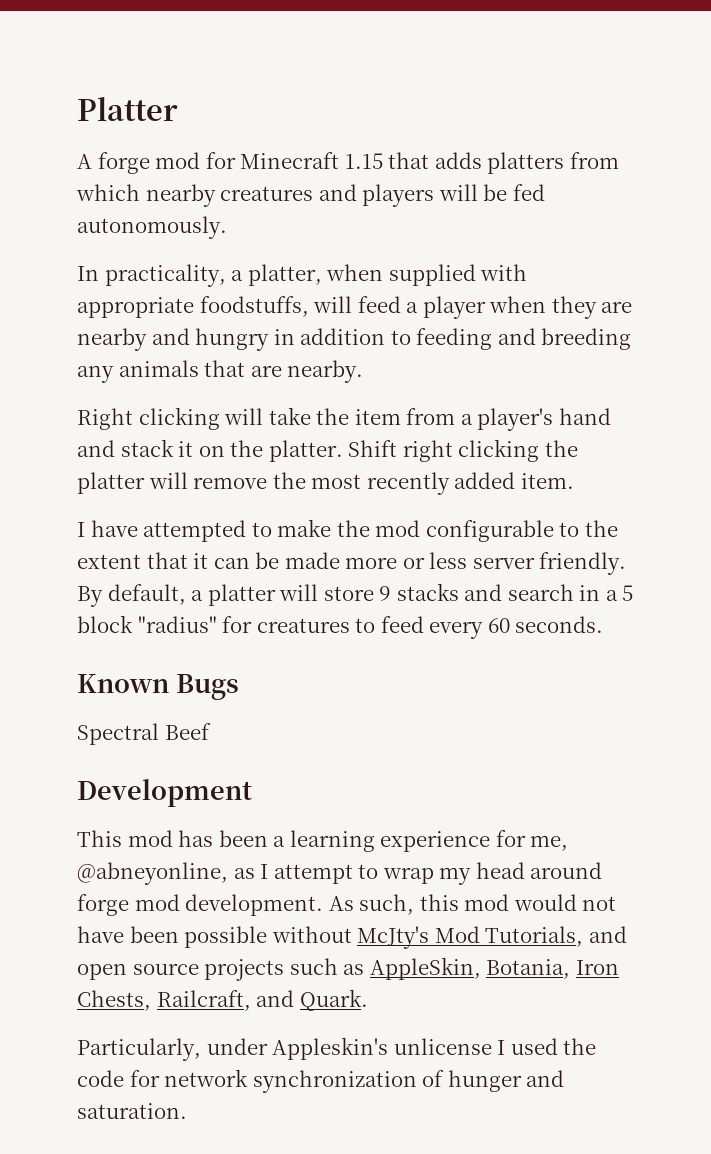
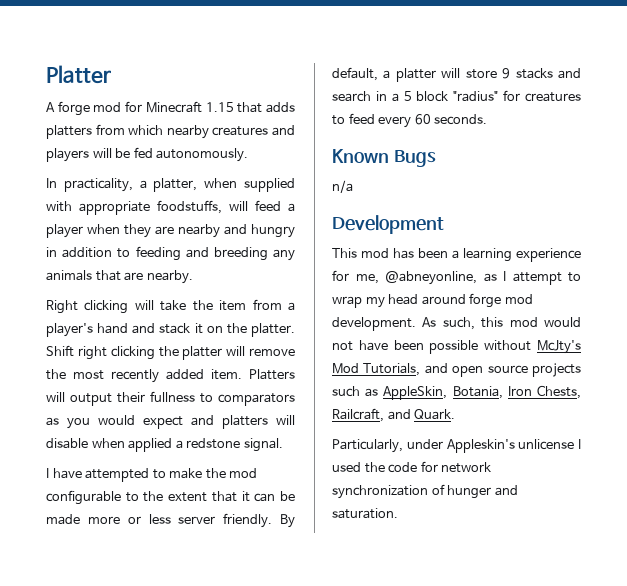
(574, 481) none -> [249,369,295,380] [46,391,295,406] [46,415,295,429] [46,438,283,452] Platters will output their fullness to comparators as you would expect and platters will disable when applied a redstone signal.
[77,723,211,745] Spectral Beef -> [332,180,353,193] n/a

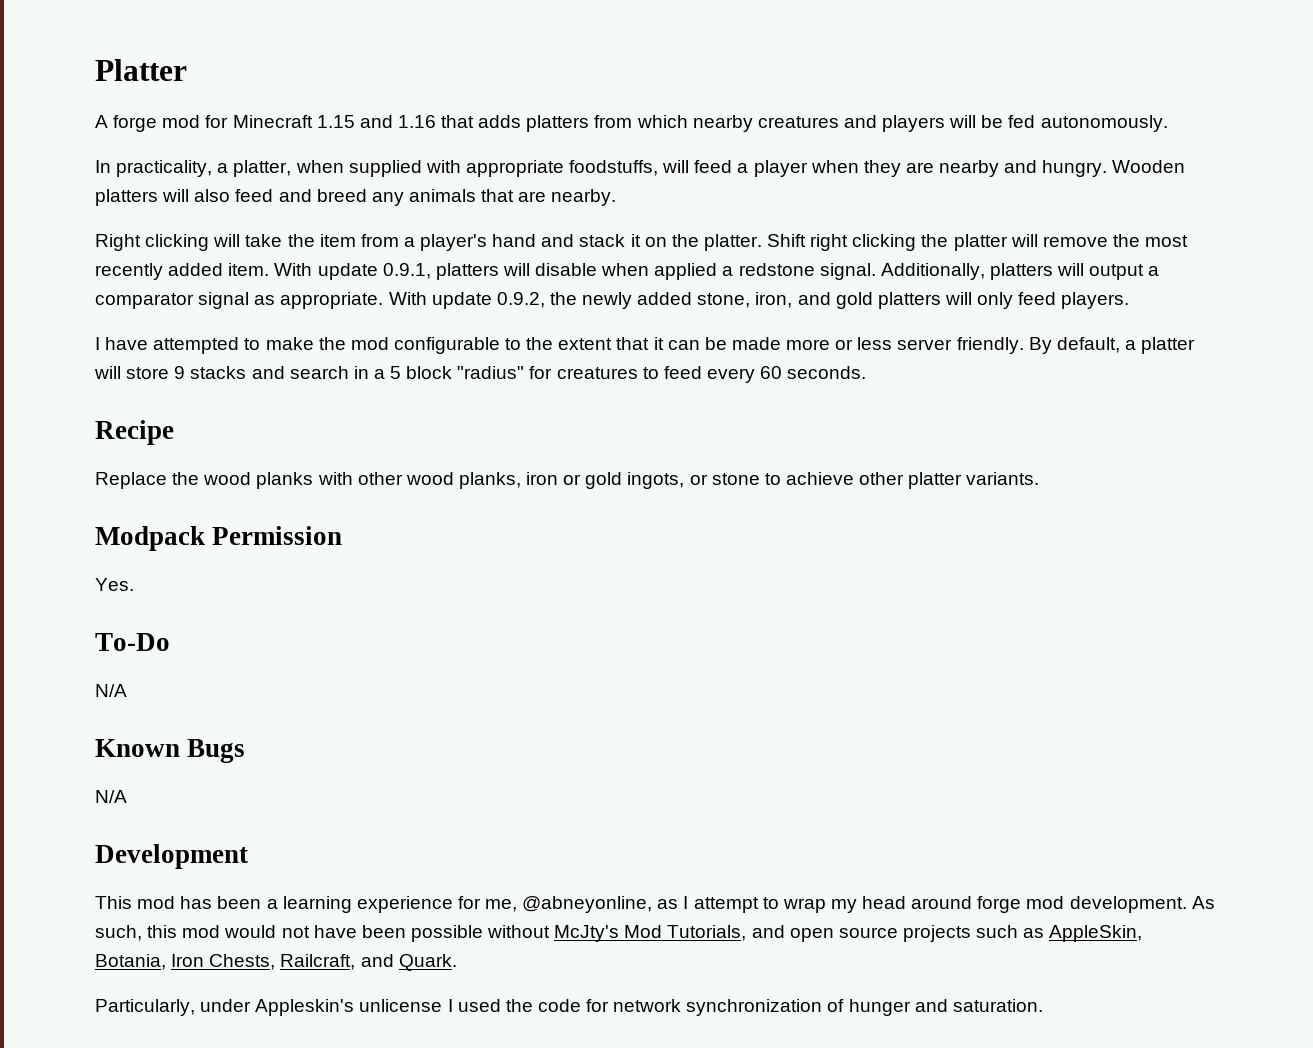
(234, 107) none -> [359,115,436,128] and 1.16
[251,224,295,238] [46,246,268,261] hungry in addition to feeding and breeding -> [1042,160,1186,177] [95,189,367,206] hungry. Wooden platters will also feed and breed
[249,369,295,380] [46,391,295,406] [46,415,214,429] Platters will output their fullness to comparators as you would expect and -> [274,263,431,280] With update 0.9.1,
(283, 445) none -> [880,263,1160,280] [95,292,1130,309] Additionally, platters will output a comparator signal as appropriate. With update 0.9.2, the newly added stone, iron, and gold platters will only feed players.
(488, 119) none -> [95,420,174,445] [95,472,1040,489] [95,526,343,551] [95,578,134,591] [95,633,170,651] [95,684,127,697] // Recipe // Replace the wood planks with other wood planks, iron or gold ingots, or stone to achieve other platter variants. // Modpack Permission // Yes. // To-Do // N/A
[332,180,353,193] n/a -> [95,790,127,803] N/A

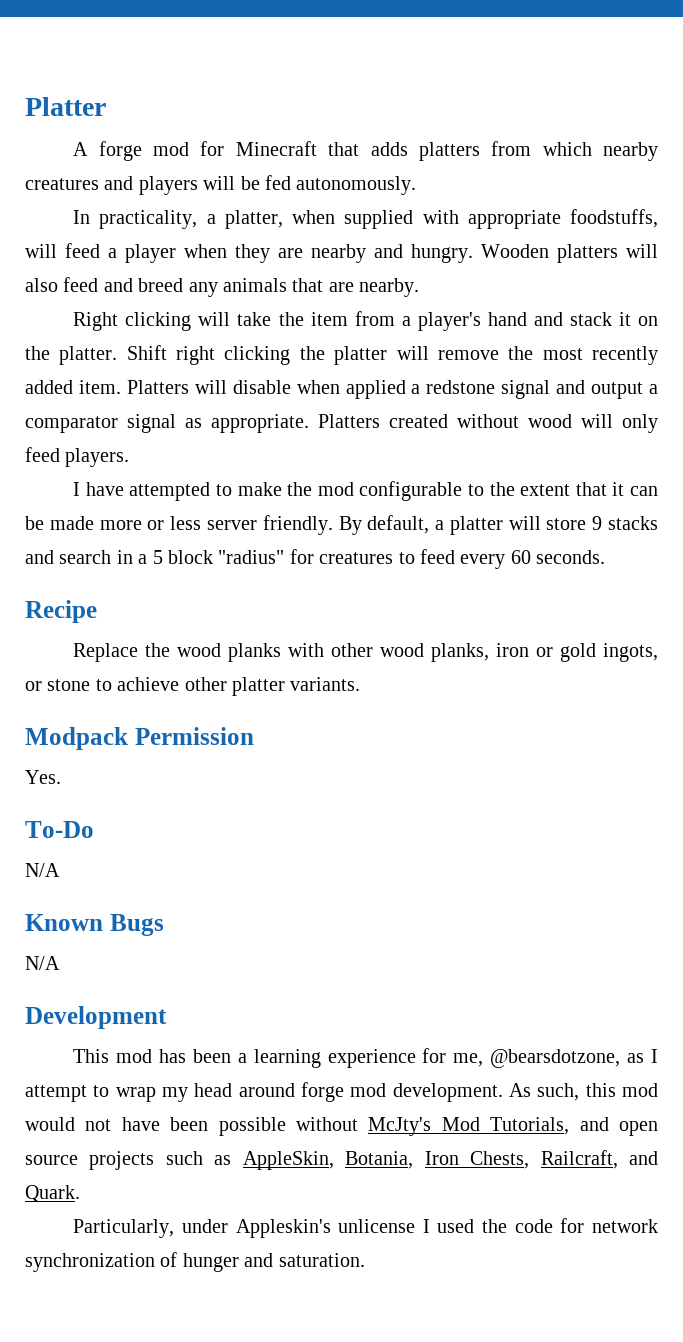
[316,115,436,128] 1.15 and 1.16 -> (317, 148) none
[274,263,499,280] With update 0.9.1, platters -> [126,380,189,394] Platters
[819,263,1085,280] signal. Additionally, platters will -> [501,380,586,399] signal and
[388,292,941,309] With update 0.9.2, the newly added stone, iron, and gold platters -> [318,414,572,428] Platters created without wood
[522,896,653,913] @abneyonline, -> [490,1049,621,1068] @bearsdotzone,

